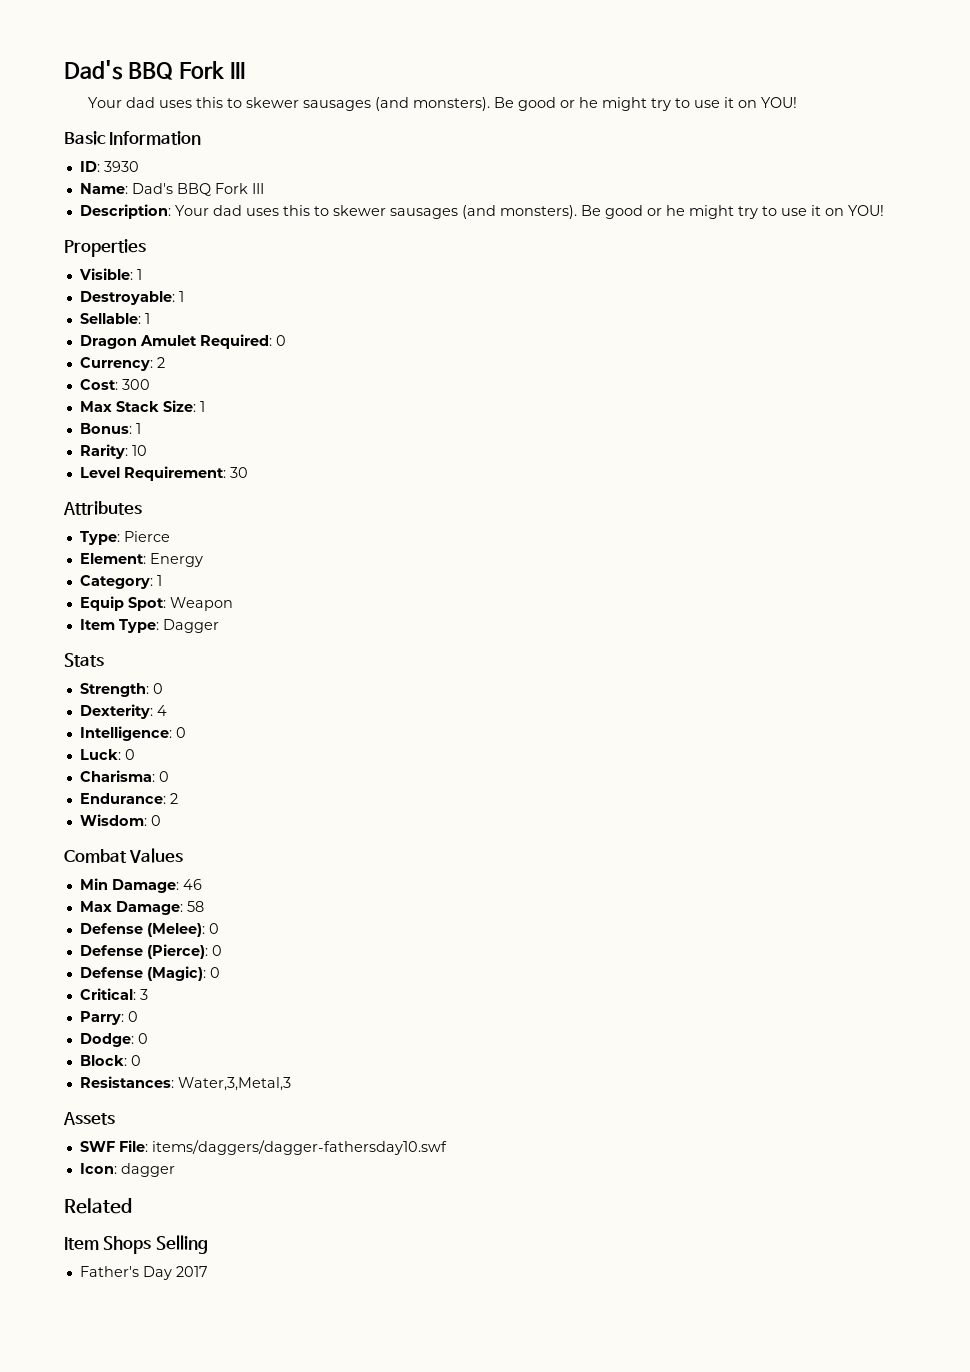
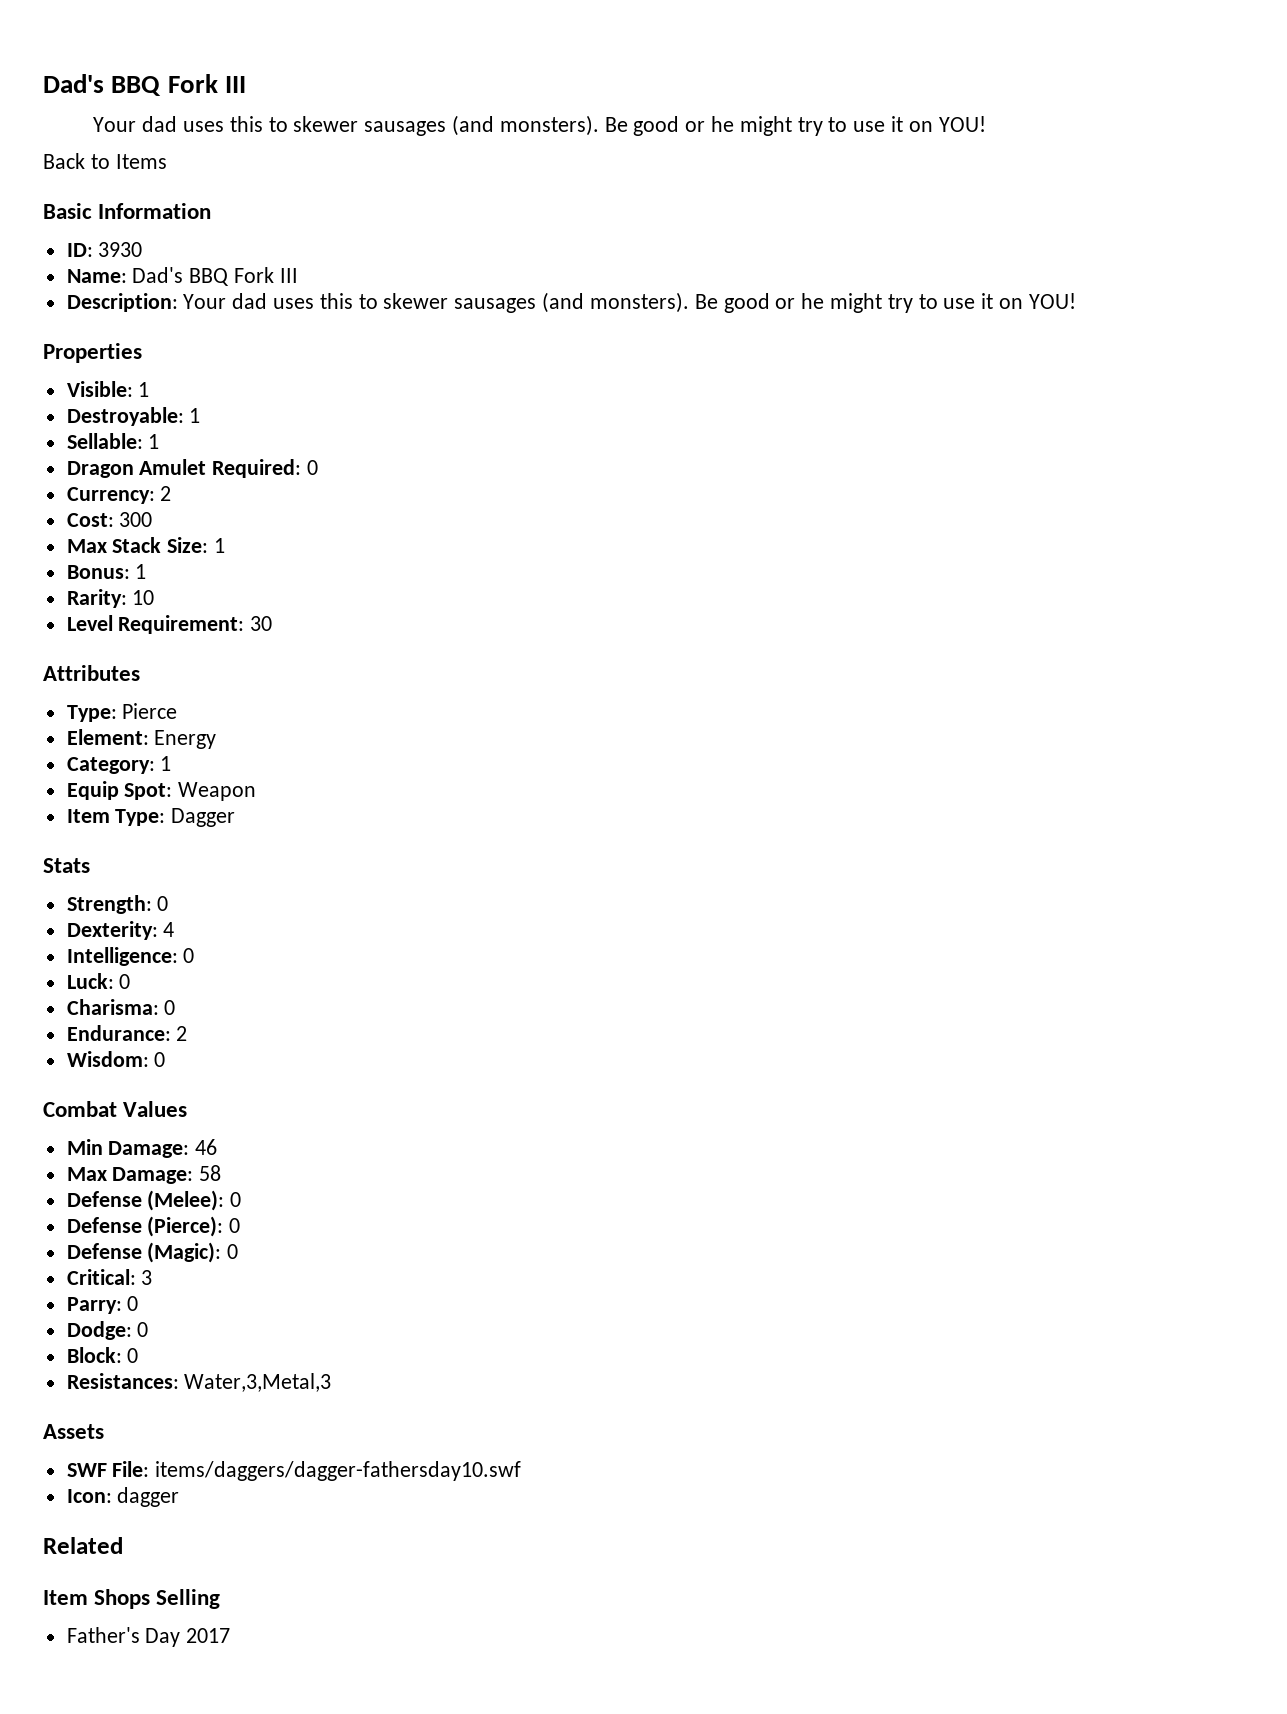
(798, 102) none -> [43,153,167,169] // Back to Items

